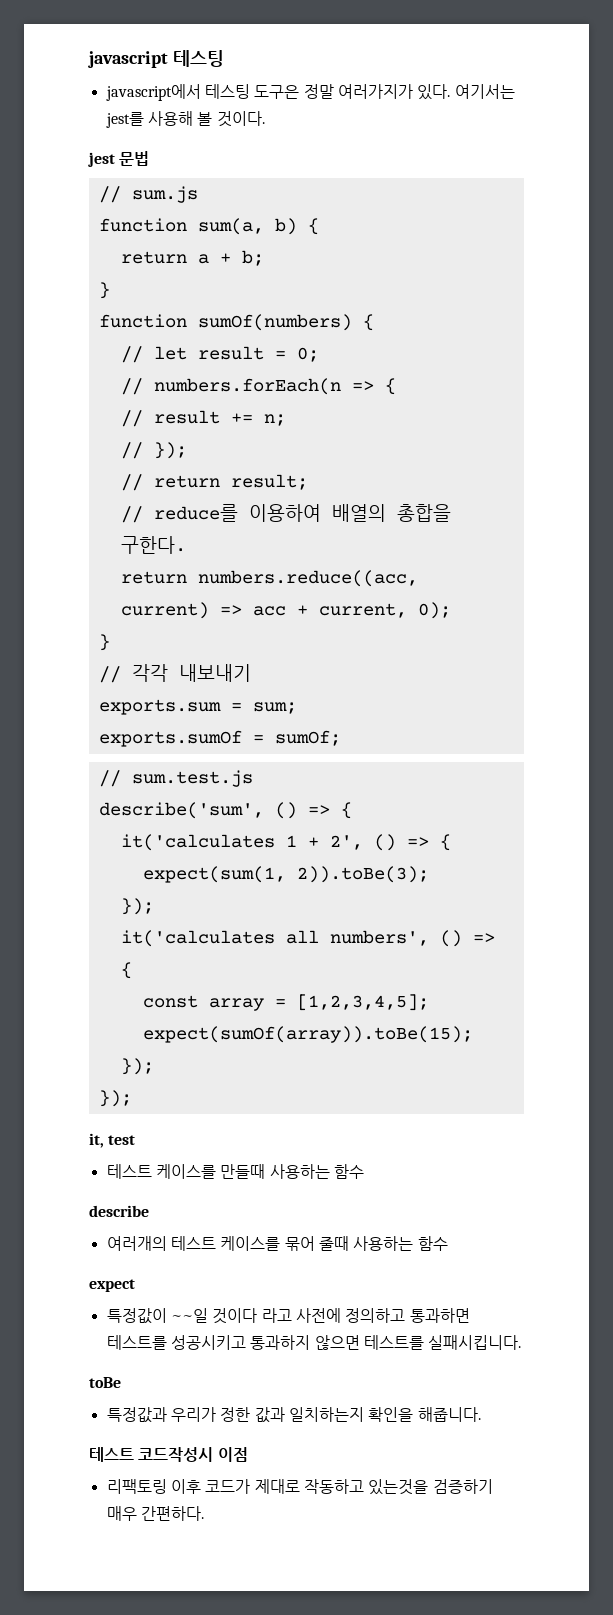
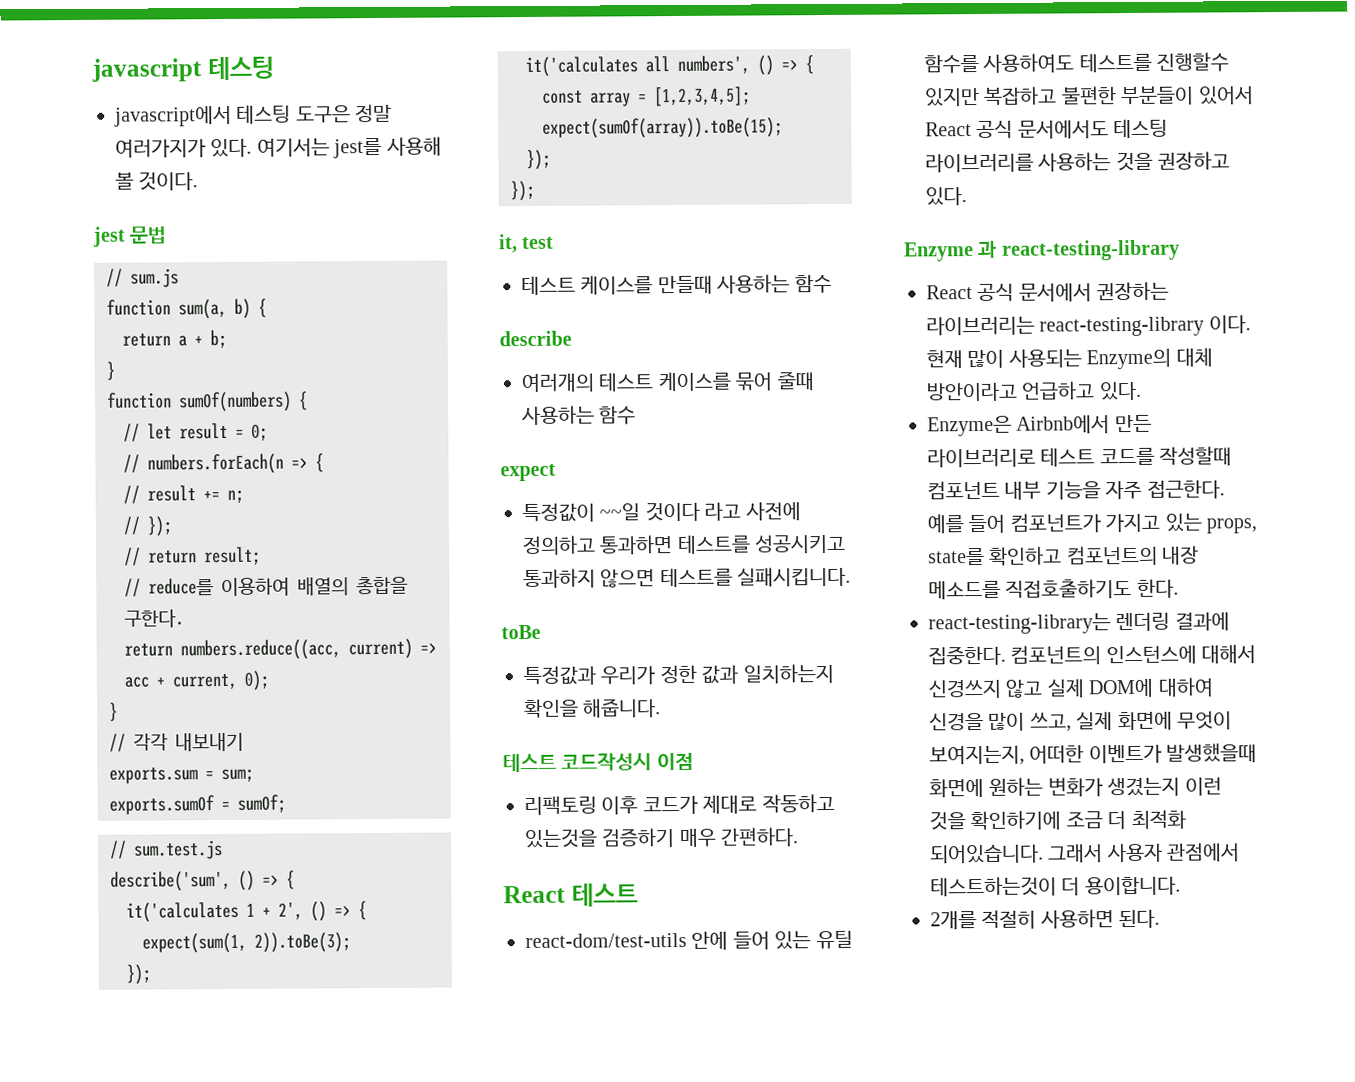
(204, 1513) none -> [503,883,638,907] [525,930,853,950] [924,52,1230,74] [925,85,1254,107] [925,118,1169,140] [925,151,1231,173] [925,187,967,206] [904,239,1180,262] [926,281,1170,303] [926,315,1251,337] [926,347,1213,370] [926,381,1142,402] [927,414,1152,437] [927,446,1233,468] [927,479,1225,500] [927,513,1257,534] [928,545,1200,566] [928,578,1179,600] [928,611,1230,635] [928,644,1257,666] [928,677,1214,699] [929,710,1232,732] [929,743,1258,766] [929,777,1222,798] [929,809,1186,831] [930,842,1241,864] [930,876,1181,897] [930,909,1161,930] // React 테스트 // react-dom/test-utils 안에 들어 있는 유틸 함수를 사용하여도 테스트를 진행할수 있지만 복잡하고 불편한 부분들이 있어서 React 공식 문서에서도 테스팅 라이브러리를 사용하는 것을 권장하고 있다. // Enzyme 과 react-testing-library // React 공식 문서에서 권장하는 라이브러리는 react-testing-library 이다. 현재 많이 사용되는 Enzyme의 대체 방안이라고 언급하고 있다. // Enzyme은 Airbnb에서 만든 라이브러리로 테스트 코드를 작성할때 컴포넌트 내부 기능을 자주 접근한다. 예를 들어 컴포넌트가 가지고 있는 props, state를 확인하고 컴포넌트의 내장 메소드를 직접호출하기도 한다. // react-testing-library는 렌더링 결과에 집중한다. 컴포넌트의 인스턴스에 대해서 신경쓰지 않고 실제 DOM에 대하여 신경을 많이 쓰고, 실제 화면에 무엇이 보여지는지, 어떠한 이벤트가 발생했을때 화면에 원하는 변화가 생겼는지 이런 것을 확인하기에 조금 더 최적화 되어있습니다. 그래서 사용자 관점에서 테스트하는것이 더 용이합니다. // 2개를 적절히 사용하면 된다.

